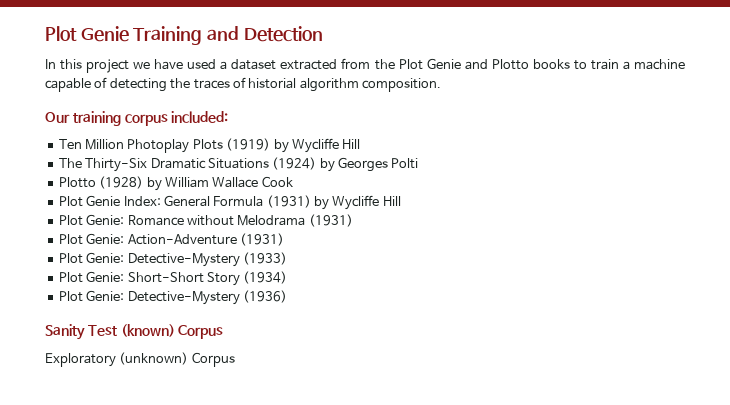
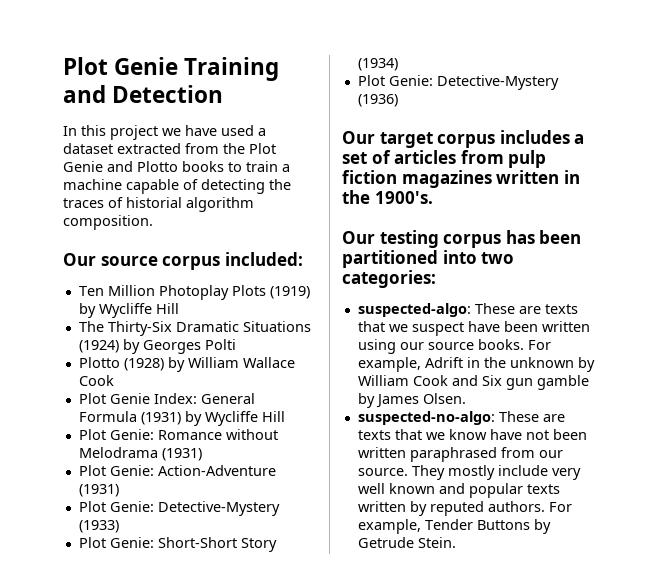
[72,111,121,126] training -> [100,256,158,266] source
[45,324,224,340] [45,352,235,367] Sanity Test (known) Corpus // Exploratory (unknown) Corpus -> [342,130,585,148] [342,150,547,168] [342,170,580,188] [342,190,433,204] [342,230,582,248] [342,250,515,268] [342,270,436,288] [357,303,578,317] [357,321,590,336] [357,339,551,354] [357,357,595,372] [357,375,589,390] [357,393,466,408] [357,411,565,425] [357,429,587,440] [357,447,563,462] [357,465,581,480] [357,483,560,498] [357,501,572,516] [357,519,551,534] [357,537,456,548] Our target corpus includes a set of articles from pulp fiction magazines written in the 1900's. // Our testing corpus has been partitioned into two categories: // suspected-algo: These are texts that we suspect have been written using our source books. For example, Adrift in the unknown by William Cook and Six gun gamble by James Olsen. // suspected-no-algo: These are texts that we know have not been written paraphrased from our source. They mostly include very well known and popular texts written by reputed authors. For example, Tender Buttons by Getrude Stein.

